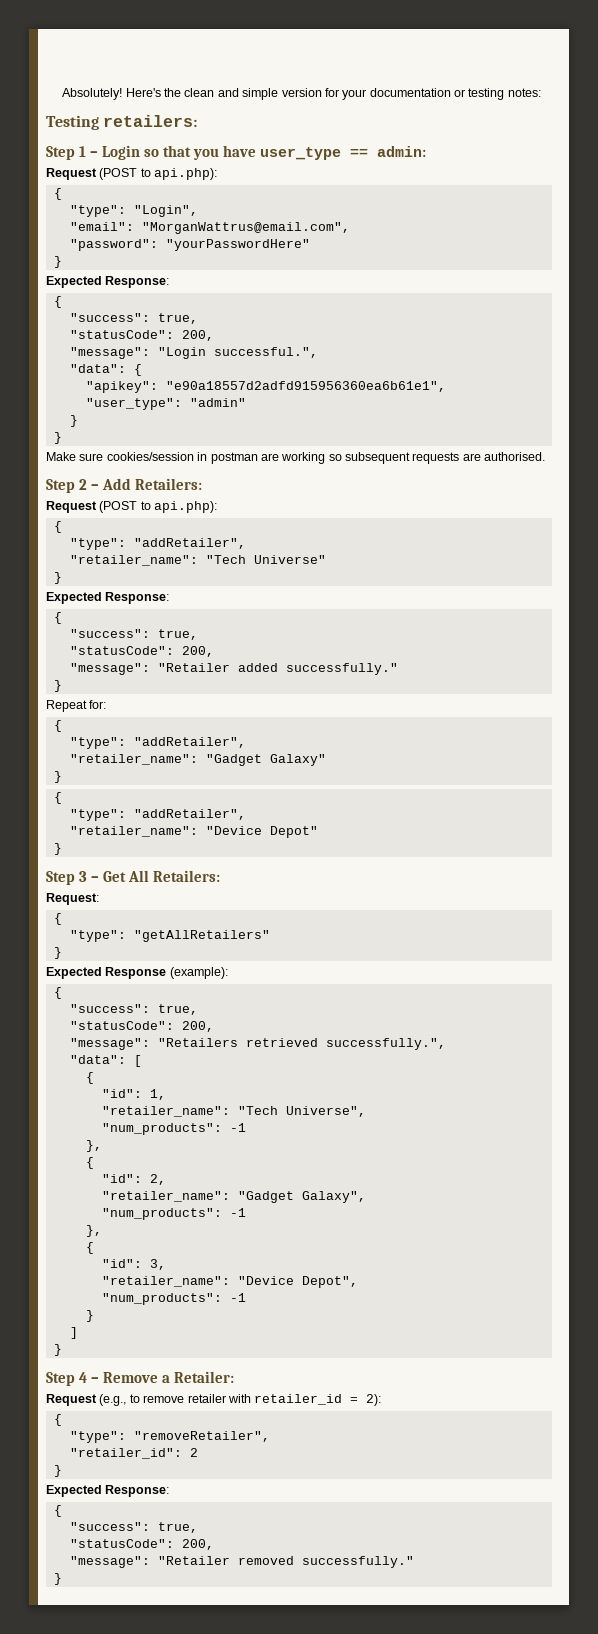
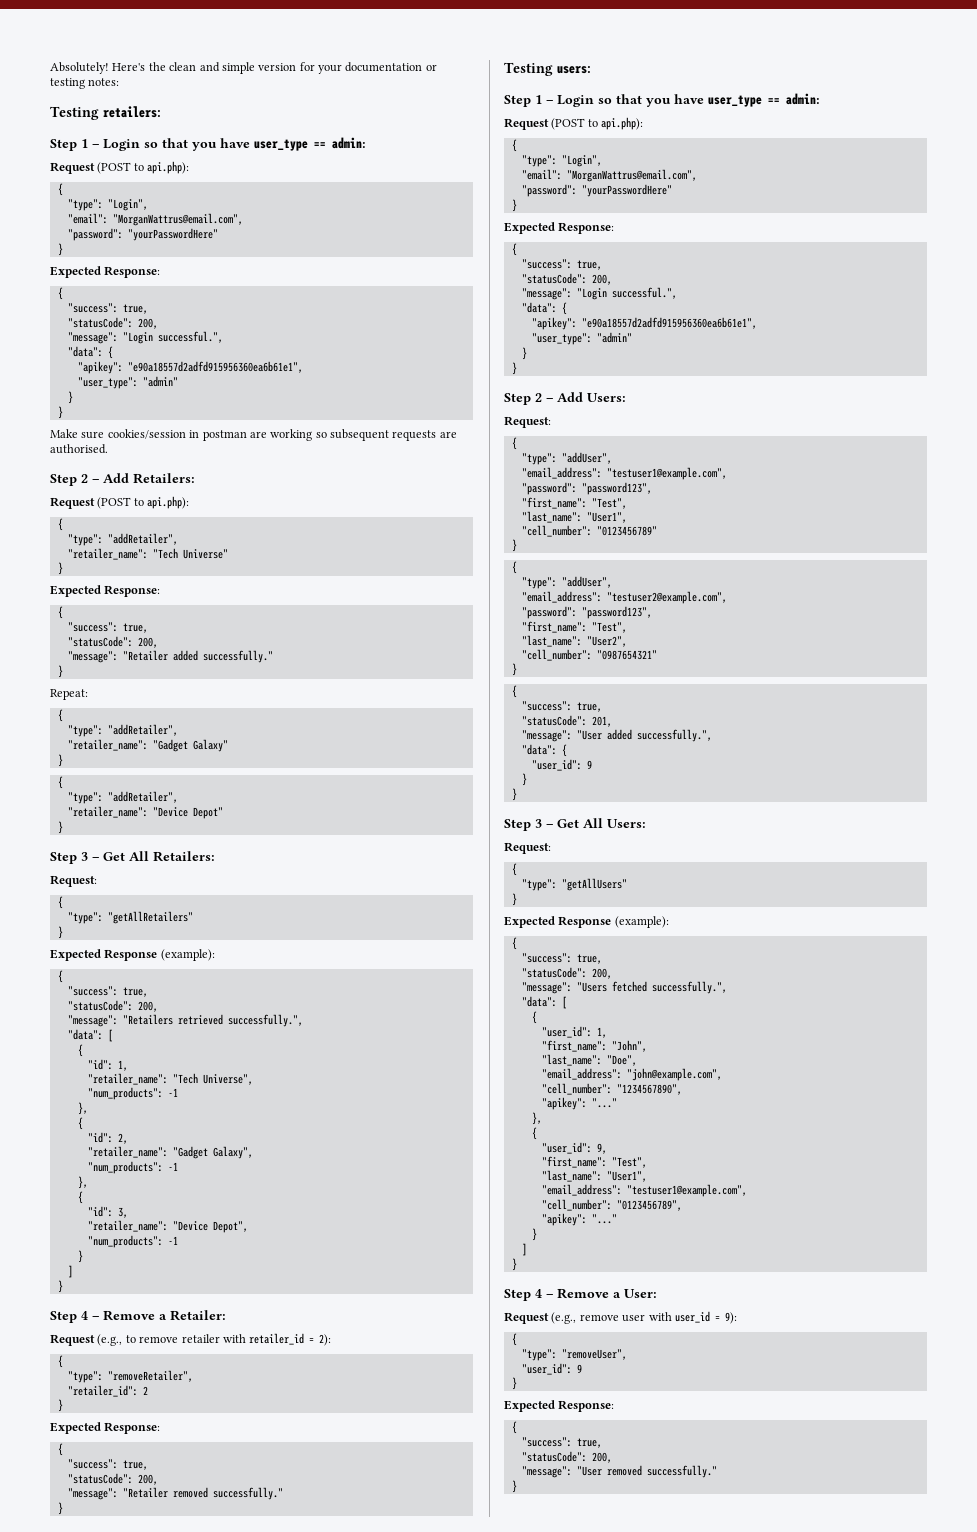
[46,700,107,712] Repeat for: -> [50,689,88,700] Repeat:
(62, 1579) none -> [504,62,591,76] [504,93,820,107] [504,117,644,130] [511,139,517,152] [521,155,602,167] [521,169,697,182] [521,184,672,197] [511,199,517,212] [504,222,615,234] [511,243,517,256] [521,259,602,270] [521,273,612,285] [521,287,677,300] [521,302,567,315] [531,317,757,330] [531,332,632,345] [521,347,527,360] [511,362,517,375] [504,392,626,405] [504,416,551,428] [511,437,517,450] [521,452,612,465] [521,467,727,480] [521,482,652,495] [521,497,627,509] [521,511,627,523] [521,525,657,537] [511,539,517,552] [511,561,517,574] [521,576,612,589] [521,591,727,604] [521,606,652,619] [521,621,627,633] [521,635,627,647] [521,649,657,661] [511,663,517,676] [511,685,517,698] [521,701,602,712] [521,715,612,727] [521,729,712,742] [521,744,567,757] [531,759,592,771] [521,773,527,786] [511,788,517,801] [504,818,646,831] [504,842,551,854] [511,863,517,876] [521,878,627,891] [511,893,517,906] [504,916,669,928] [511,937,517,950] [521,953,602,964] [521,967,612,979] [521,981,727,994] [521,996,567,1009] [531,1011,537,1024] [541,1026,607,1038] [541,1040,647,1052] [541,1054,637,1066] [541,1068,722,1081] [541,1083,682,1095] [541,1097,617,1110] [531,1112,542,1125] [531,1127,537,1140] [541,1142,607,1154] [541,1156,647,1168] [541,1170,647,1182] [541,1184,747,1197] [541,1199,682,1211] [541,1213,617,1226] [531,1228,537,1241] [521,1243,527,1256] [511,1258,517,1271] [504,1288,657,1301] [504,1311,737,1324] [511,1333,517,1346] [521,1349,627,1361] [521,1363,582,1375] [511,1377,517,1390] [504,1400,615,1412] [511,1421,517,1434] [521,1437,602,1448] [521,1451,612,1463] [521,1465,717,1478] [511,1480,517,1493] // Testing users: // Step 1 – Login so that you have user_type == admin: // Request (POST to api.php): // { // "type": "Login", // "email": "MorganWattrus@email.com", // "password": "yourPasswordHere" // } // Expected Response: // { // "success": true, // "statusCode": 200, // "message": "Login successful.", // "data": { // "apikey": "e90a18557d2adfd915956360ea6b61e1", // "user_type": "admin" // } // } // Step 2 – Add Users: // Request: // { // "type": "addUser", // "email_address": "testuser1@example.com", // "password": "password123", // "first_name": "Test", // "last_name": "User1", // "cell_number": "0123456789" // } // { // "type": "addUser", // "email_address": "testuser2@example.com", // "password": "password123", // "first_name": "Test", // "last_name": "User2", // "cell_number": "0987654321" // } // { // "success": true, // "statusCode": 201, // "message": "User added successfully.", // "data": { // "user_id": 9 // } // } // Step 3 – Get All Users: // Request: // { // "type": "getAllUsers" // } // Expected Response (example): // { // "success": true, // "statusCode": 200, // "message": "Users fetched successfully.", // "data": [ // { // "user_id": 1, // "first_name": "John", // "last_name": "Doe", // "email_address": "john@example.com", // "cell_number": "1234567890", // "apikey": "..." // }, // { // "user_id": 9, // "first_name": "Test", // "last_name": "User1", // "email_address": "testuser1@example.com", // "cell_number": "0123456789", // "apikey": "..." // } // ] // } // Step 4 – Remove a User: // Request (e.g., remove user with user_id = 9): // { // "type": "removeUser", // "user_id": 9 // } // Expected Response: // { // "success": true, // "statusCode": 200, // "message": "User removed successfully." // }

